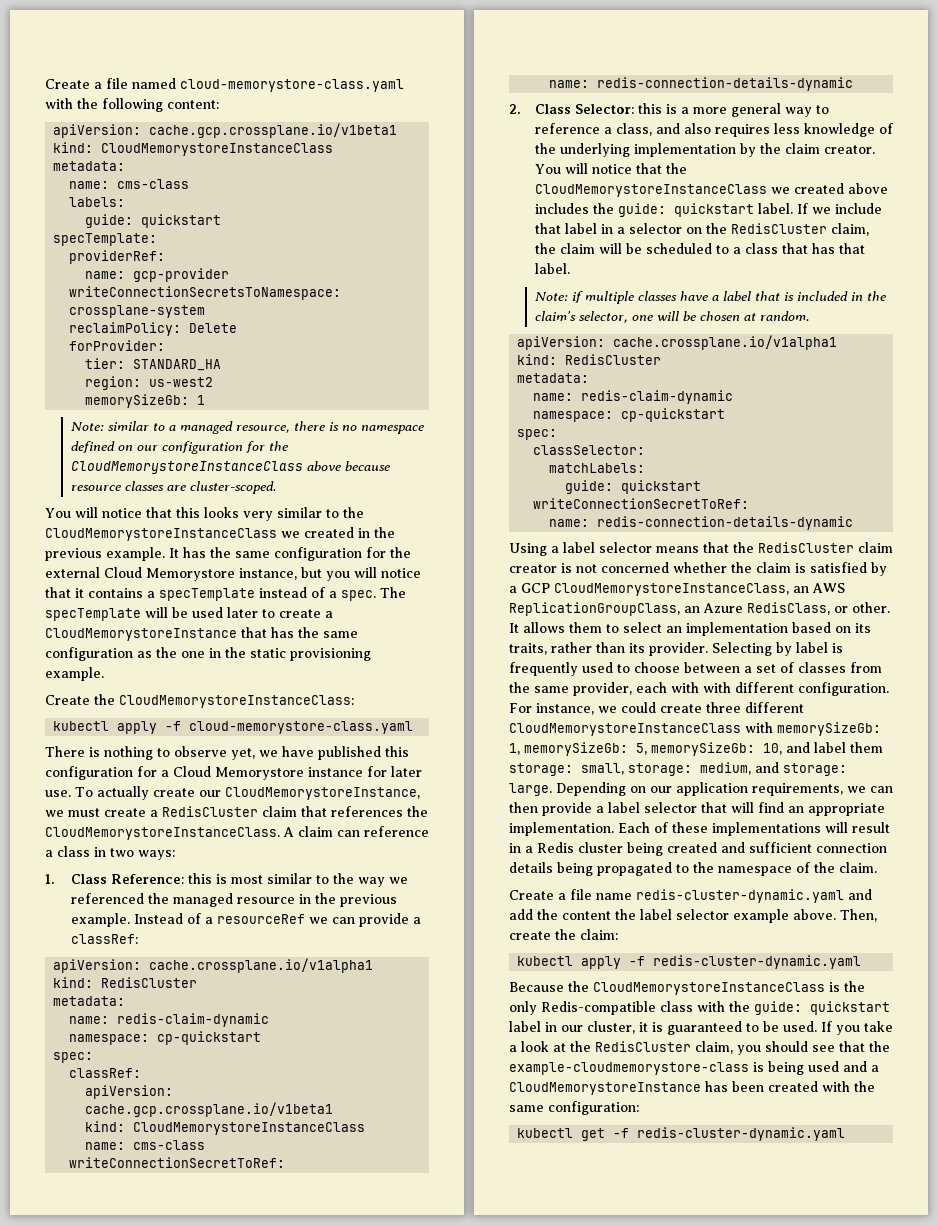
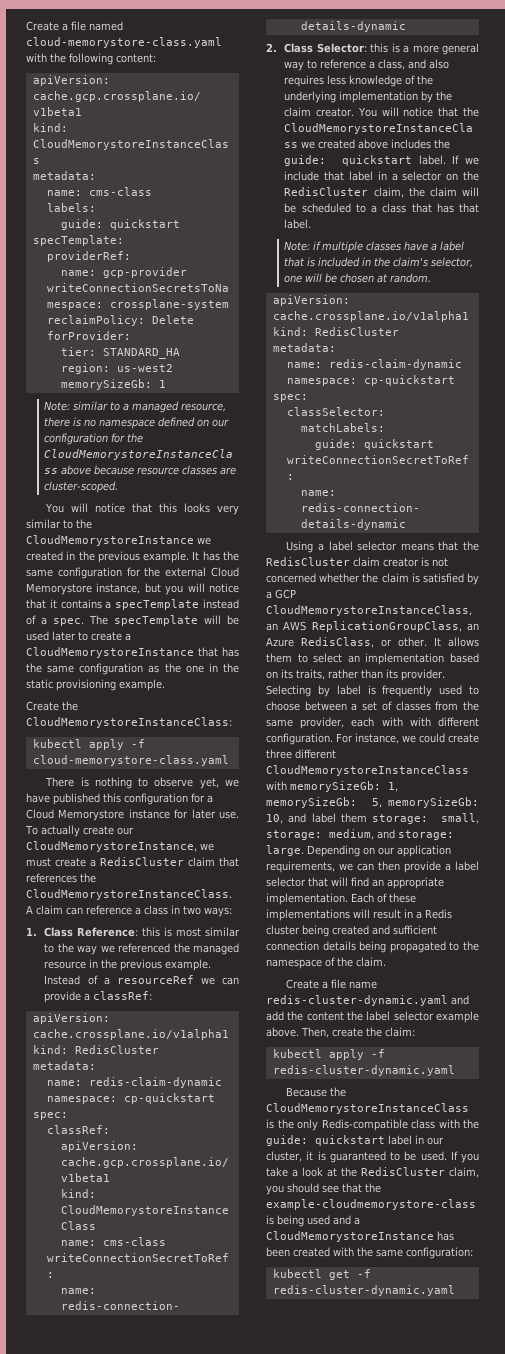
[45,528,277,541] CloudMemorystoreInstanceClass -> [26,535,194,546] CloudMemorystoreInstance

